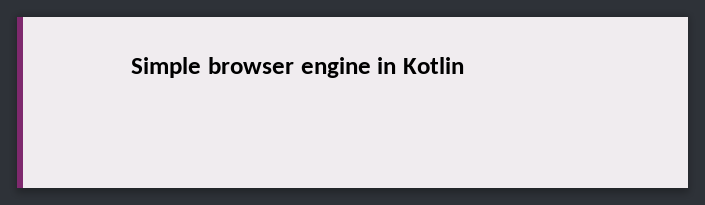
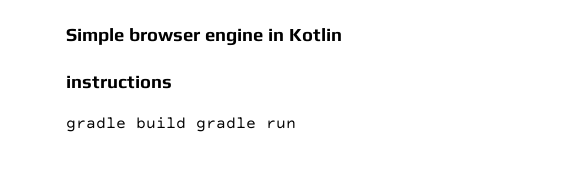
(464, 65) none -> [66,75,172,89] [66,117,296,132] // instructions // gradle build gradle run

